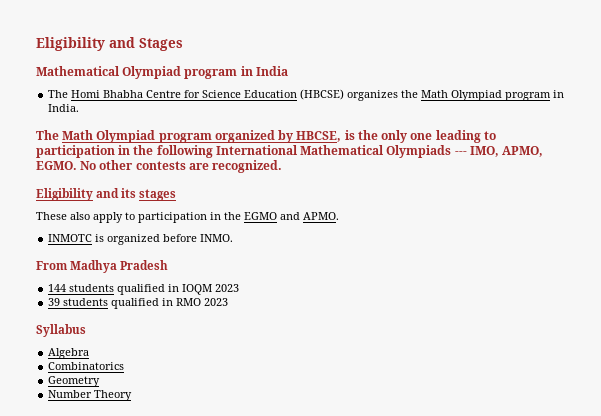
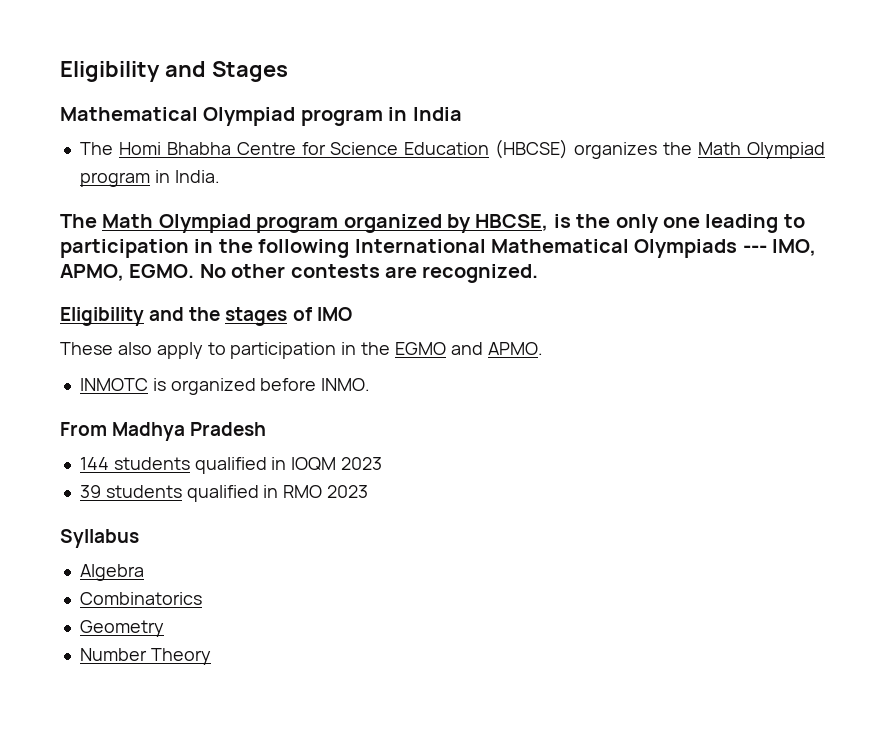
[121,188,137,198] its -> [189,307,221,321] the
(177, 195) none -> [292,307,352,321] of IMO

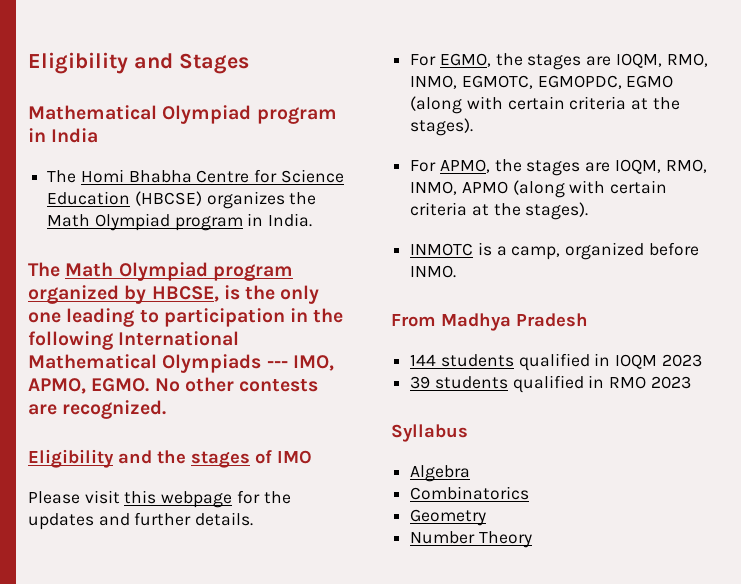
[60,342,543,359] These also apply to participation in the EGMO and APMO. -> [28,490,291,508] [28,512,254,530] [410,53,708,70] [410,75,674,89] [410,96,680,114] [410,118,474,136] [410,159,707,176] [410,180,668,198] [410,202,589,220] Please visit this webpage for the updates and further details. // For EGMO, the stages are IOQM, RMO, INMO, EGMOTC, EGMOPDC, EGMO (along with certain criteria at the stages). // For APMO, the stages are IOQM, RMO, INMO, APMO (along with certain criteria at the stages).
(166, 384) none -> [496,246,561,260] a camp,

